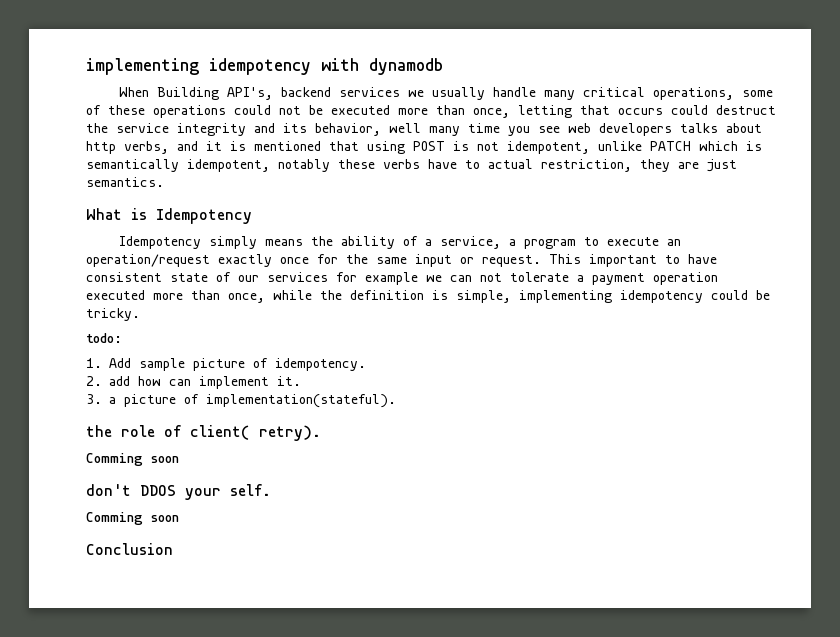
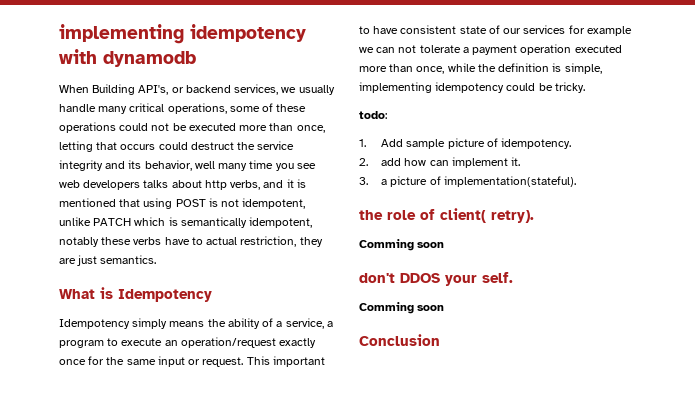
[281,87,401,97] backend services -> [171,84,279,95] or backend services,

